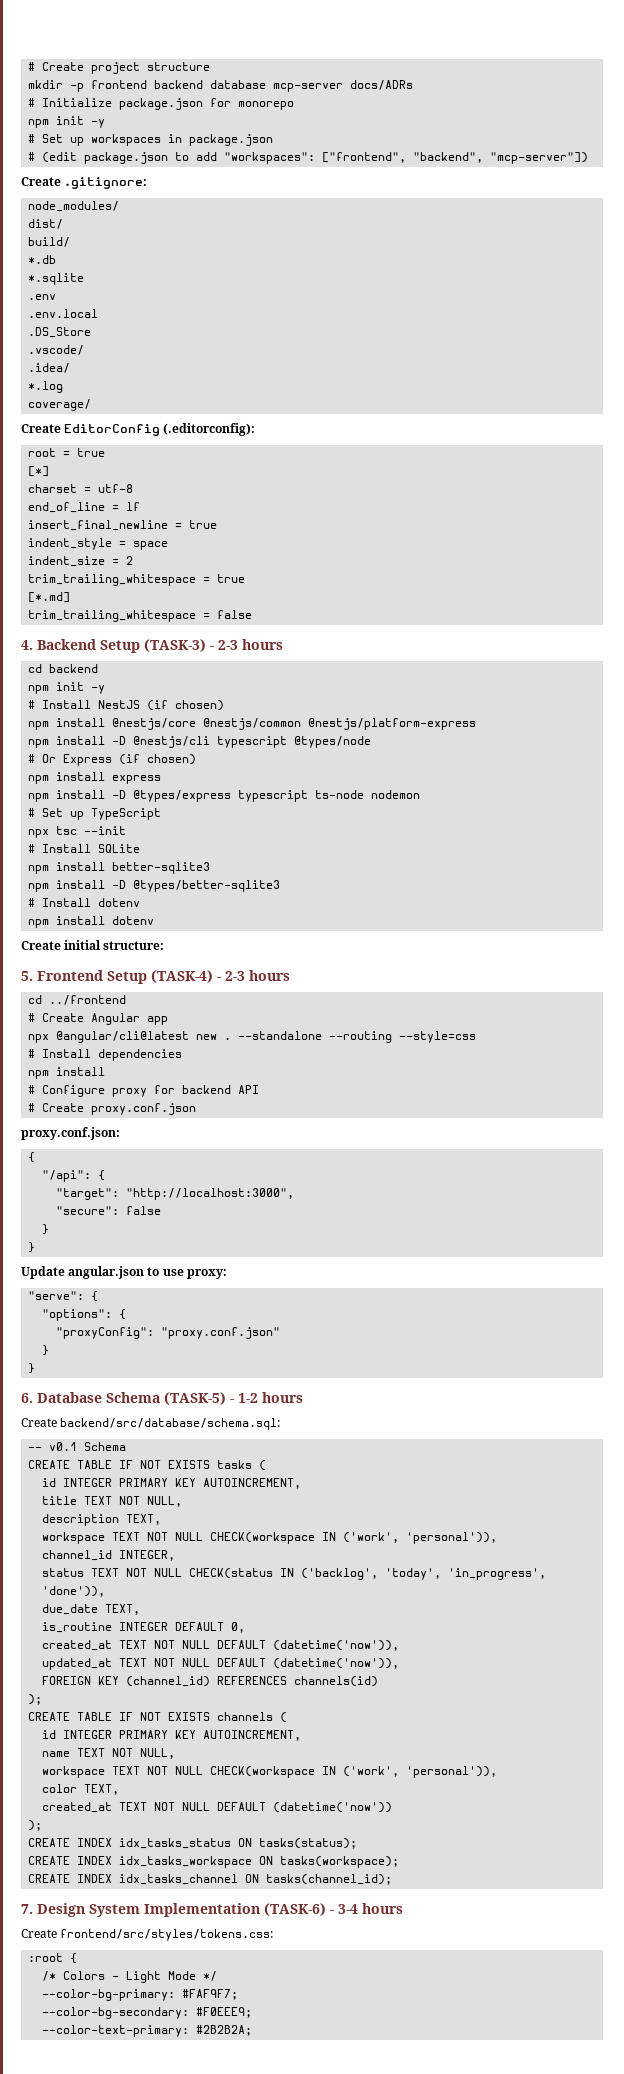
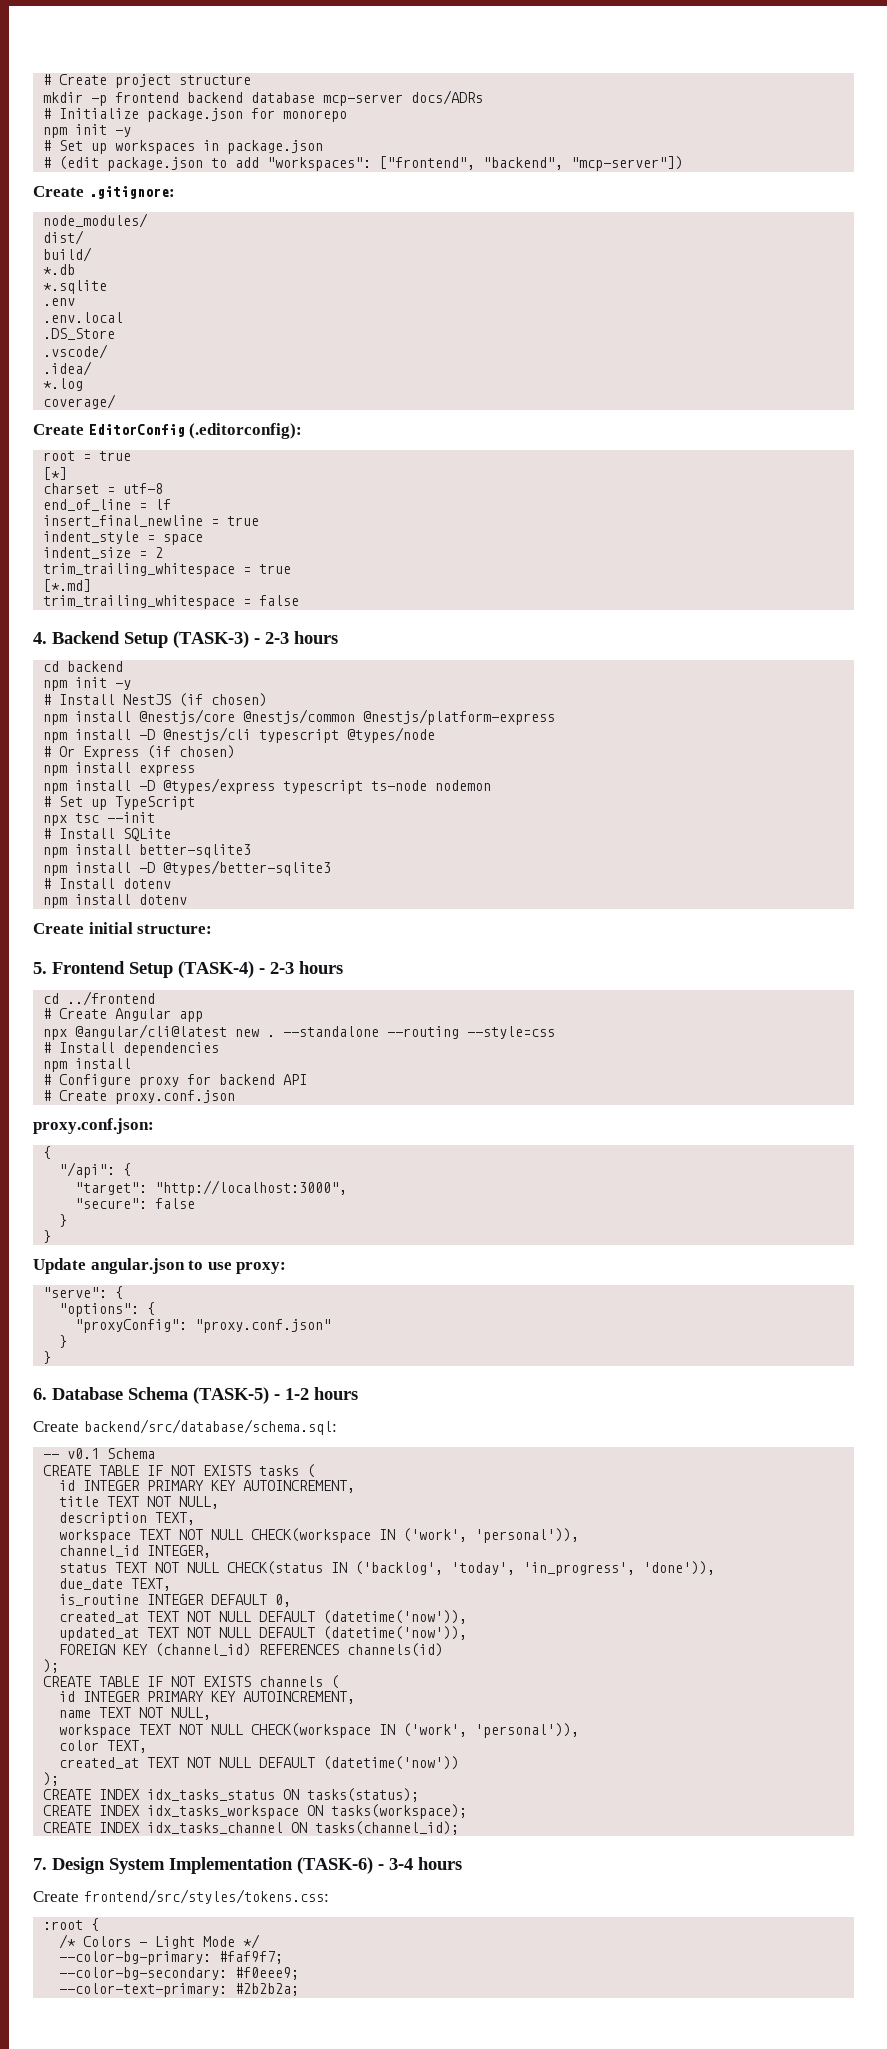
[182,1989,239,2000] #FAF9F7; -> [219,1951,284,1964] #faf9f7;
[196,2007,253,2018] #F0EEE9; -> [235,1967,300,1980] #f0eee9;
[196,2025,253,2036] #2B2B2A; -> [235,1983,300,1996] #2b2b2a;

